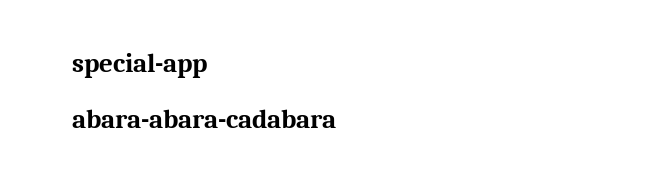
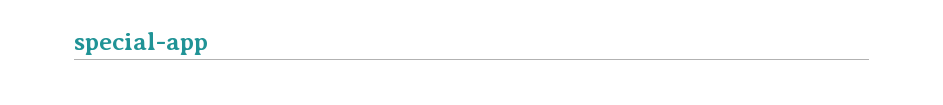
[72,109,336,128] // abara-abara-cadabara -> (208, 43) none

